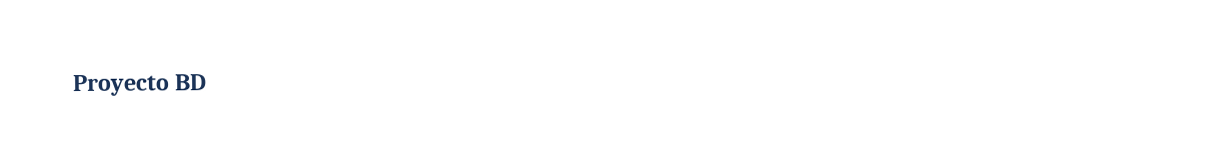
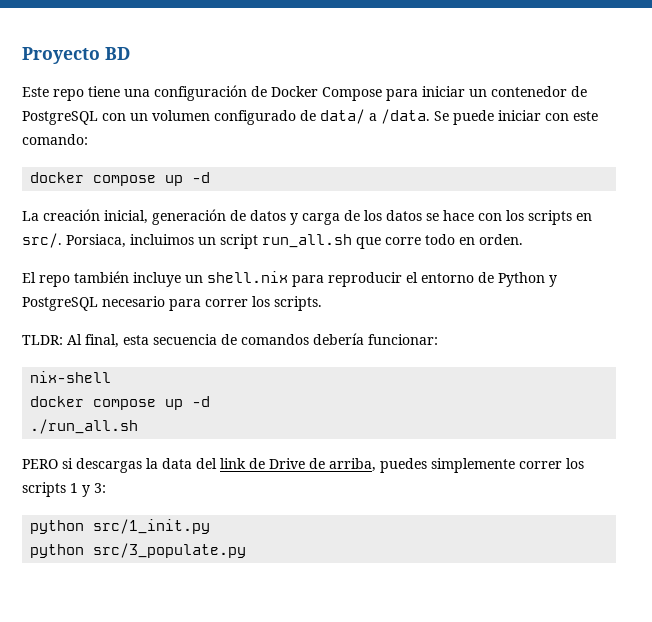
(208, 82) none -> [22,85,587,101] [22,109,598,125] [22,134,88,145] [30,172,211,186] [22,209,592,225] [22,233,523,249] [22,271,557,287] [22,296,322,311] [22,333,438,348] [30,371,112,383] [30,396,211,410] [30,419,139,434] [22,458,584,473] [22,482,106,497] [30,519,211,534] [30,543,247,558] // Este repo tiene una configuración de Docker Compose para iniciar un contenedor de PostgreSQL con un volumen configurado de data/ a /data. Se puede iniciar con este comando: // docker compose up -d // La creación inicial, generación de datos y carga de los datos se hace con los scripts en src/. Porsiaca, incluimos un script run_all.sh que corre todo en orden. // El repo también incluye un shell.nix para reproducir el entorno de Python y PostgreSQL necesario para correr los scripts. // TLDR: Al final, esta secuencia de comandos debería funcionar: // nix-shell // docker compose up -d // ./run_all.sh // PERO si descargas la data del link de Drive de arriba, puedes simplemente correr los scripts 1 y 3: // python src/1_init.py // python src/3_populate.py

